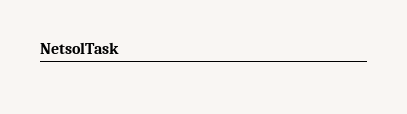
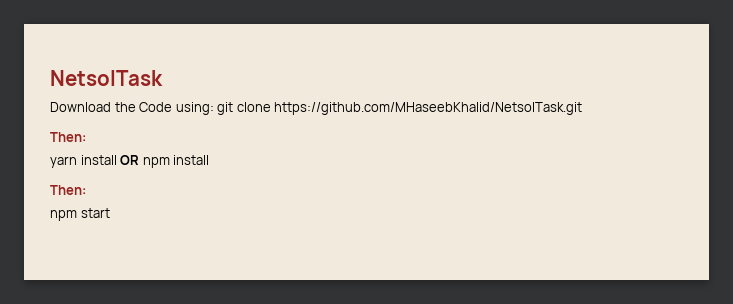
(119, 48) none -> [50,102,583,115] [50,132,86,142] [50,155,210,168] [50,185,86,195] [50,208,110,221] // Download the Code using: git clone https://github.com/MHaseebKhalid/NetsolTask.git // Then: // yarn install OR npm install // Then: // npm start

